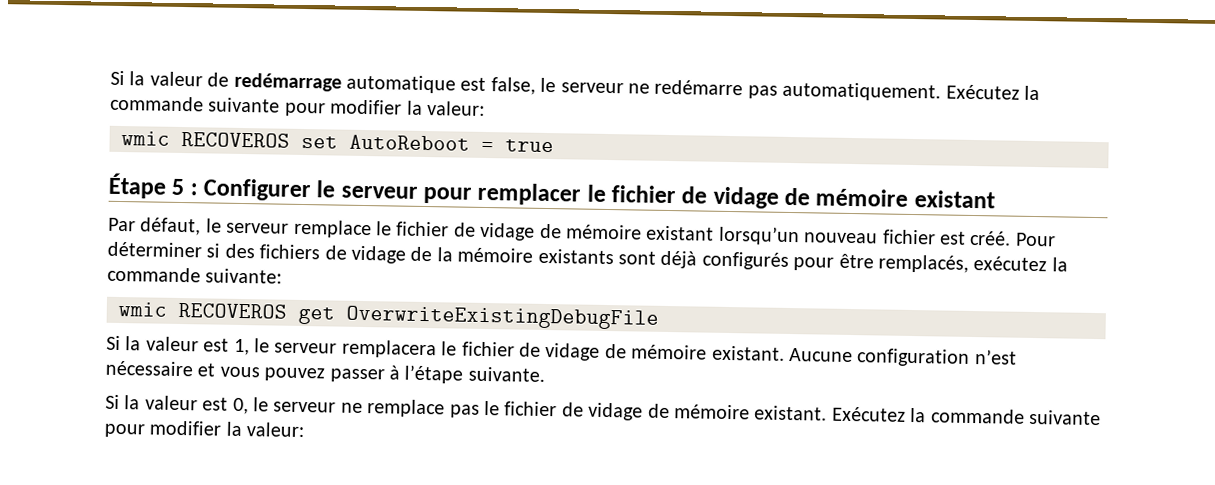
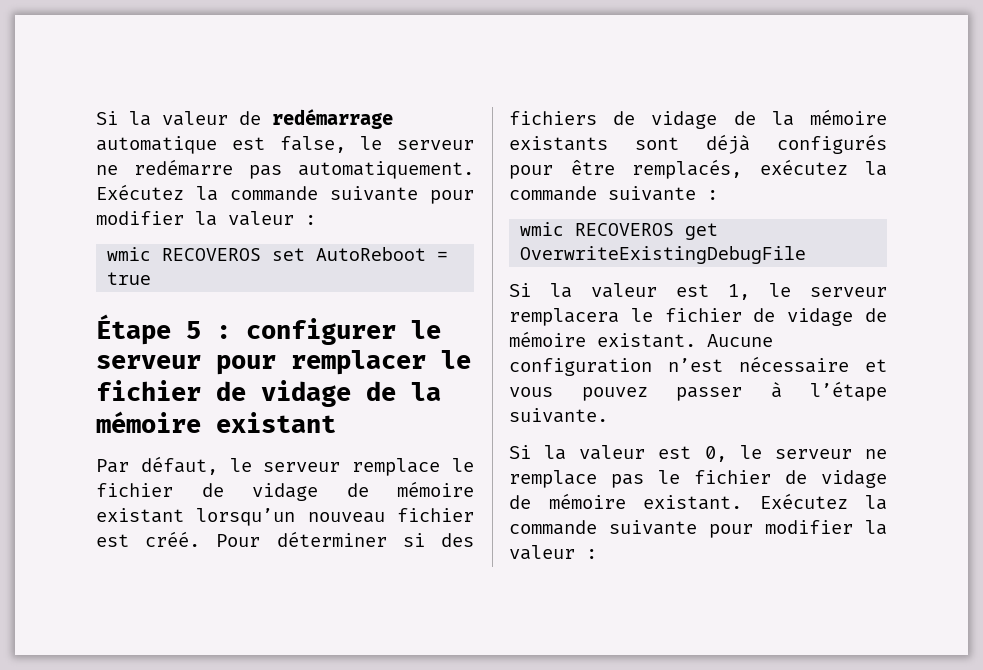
[427,101,485,116] valeur: -> [228,211,316,226] valeur :
[203,178,312,202] Configurer -> [246,318,396,345] configurer
(811, 196) none -> [411,382,441,401] la
[205,268,283,284] suivante: -> [608,186,718,201] suivante :
[246,422,305,438] valeur: -> [509,545,597,560] valeur :

